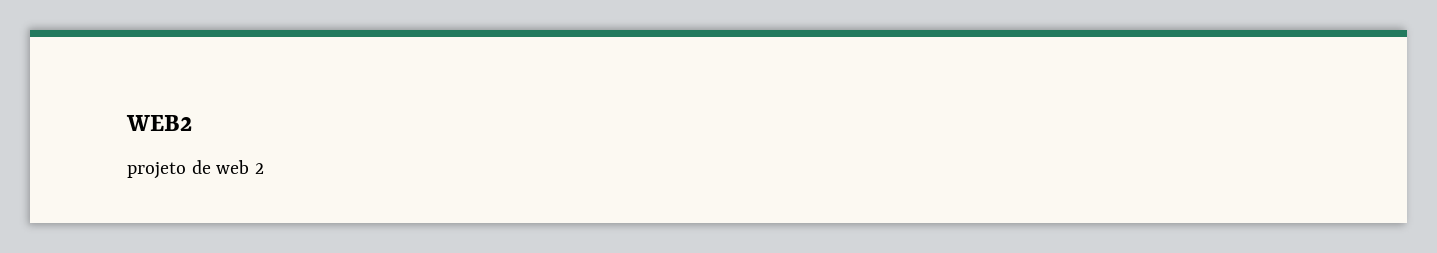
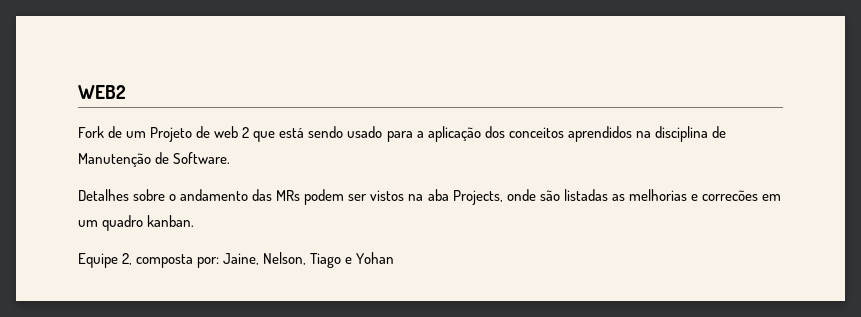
[127,160,265,179] projeto de web 2 -> [78,126,726,142] [78,152,231,167] [78,189,781,205] [78,215,195,231] [78,252,395,268] Fork de um Projeto de web 2 que está sendo usado para a aplicação dos conceitos aprendidos na disciplina de Manutenção de Software. // Detalhes sobre o andamento das MRs podem ser vistos na aba Projects, onde são listadas as melhorias e correcões em um quadro kanban. // Equipe 2, composta por: Jaine, Nelson, Tiago e Yohan

